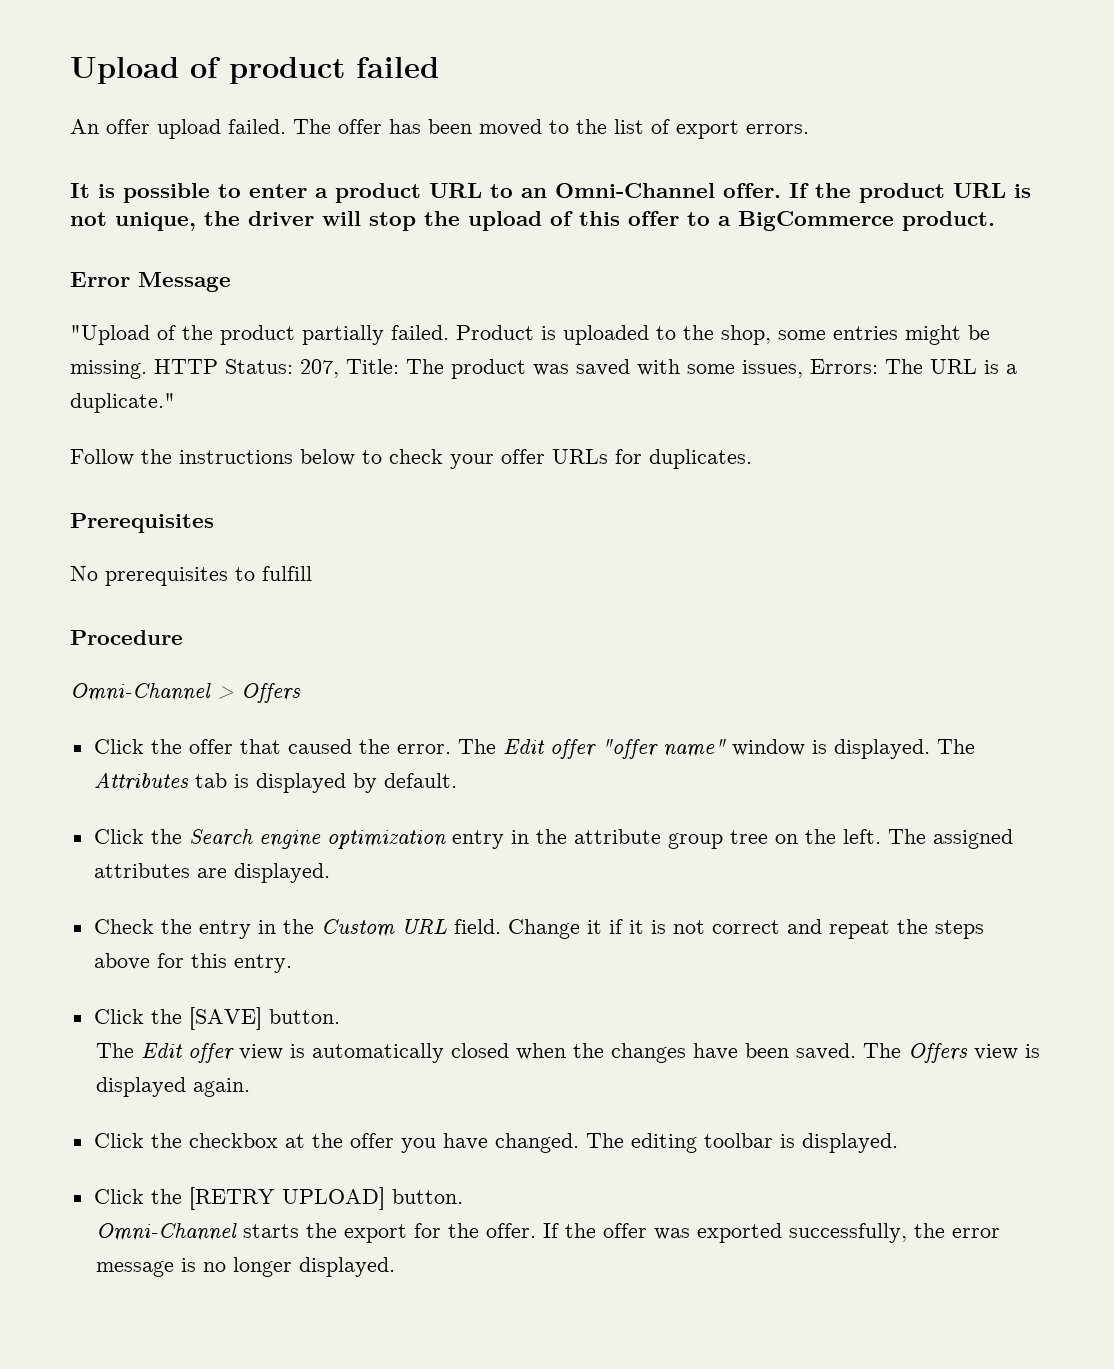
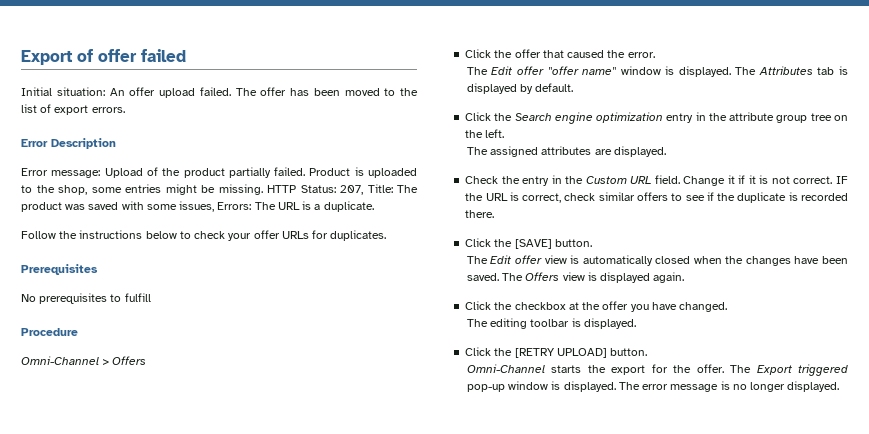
[70,57,345,84] Upload of product -> [21,49,137,65] Export of offer
(439, 67) none -> [21,87,105,96] Initial situation:
[70,183,1031,203] [70,211,995,231] [70,272,231,292] [70,325,150,345] It is possible to enter a product URL to an Omni-Channel offer. If the product URL is not unique, the driver will stop the upload of this offer to a BigCommerce product. // Error Message // "Upload -> [21,138,116,149] [21,168,143,178] Error Description // Error message: Upload
[70,393,175,413] duplicate." -> [323,201,374,212] duplicate.
(451, 749) none -> (655, 55) //
(881, 836) none -> (505, 133) //
[711,919,984,939] [93,953,292,973] correct and repeat the steps above for this entry. -> [793,176,848,184] [465,192,849,203] [465,210,495,218] correct. IF the URL is correct, check similar offers to see if the duplicate is recorded there.
(579, 1143) none -> (728, 307) //
[542,1223,945,1243] If the offer was exported successfully, the -> [730,364,848,376] [466,381,640,392] The Export triggered pop-up window is displayed. The

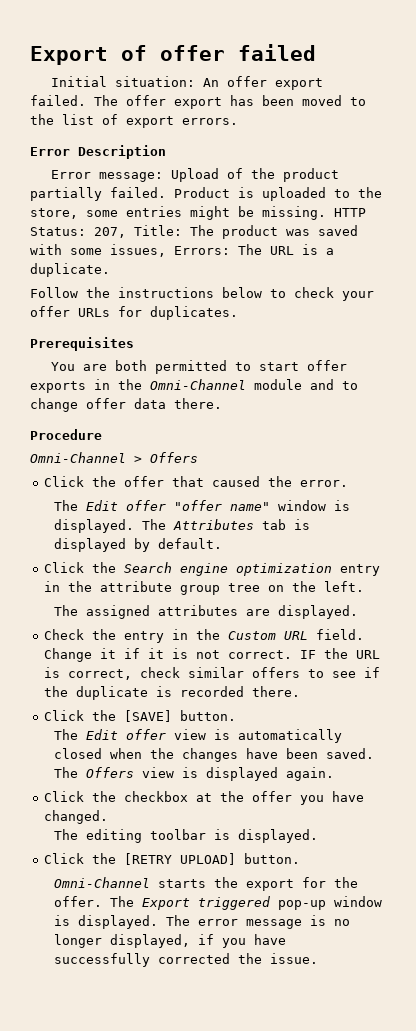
[159,88,195,98] upload -> [275,78,324,90] export
(287, 91) none -> [174,97,222,109] export
[58,185,87,195] shop, -> [30,208,78,219] store,
[21,293,151,304] No prerequisites to fulfill -> [51,360,348,374] [30,379,358,393] [30,398,222,412] You are both permitted to start offer exports in the Omni-Channel module and to change offer data there.
[787,381,840,392] displayed. -> [110,934,287,948] [54,953,319,967] displayed, if you have successfully corrected the issue.

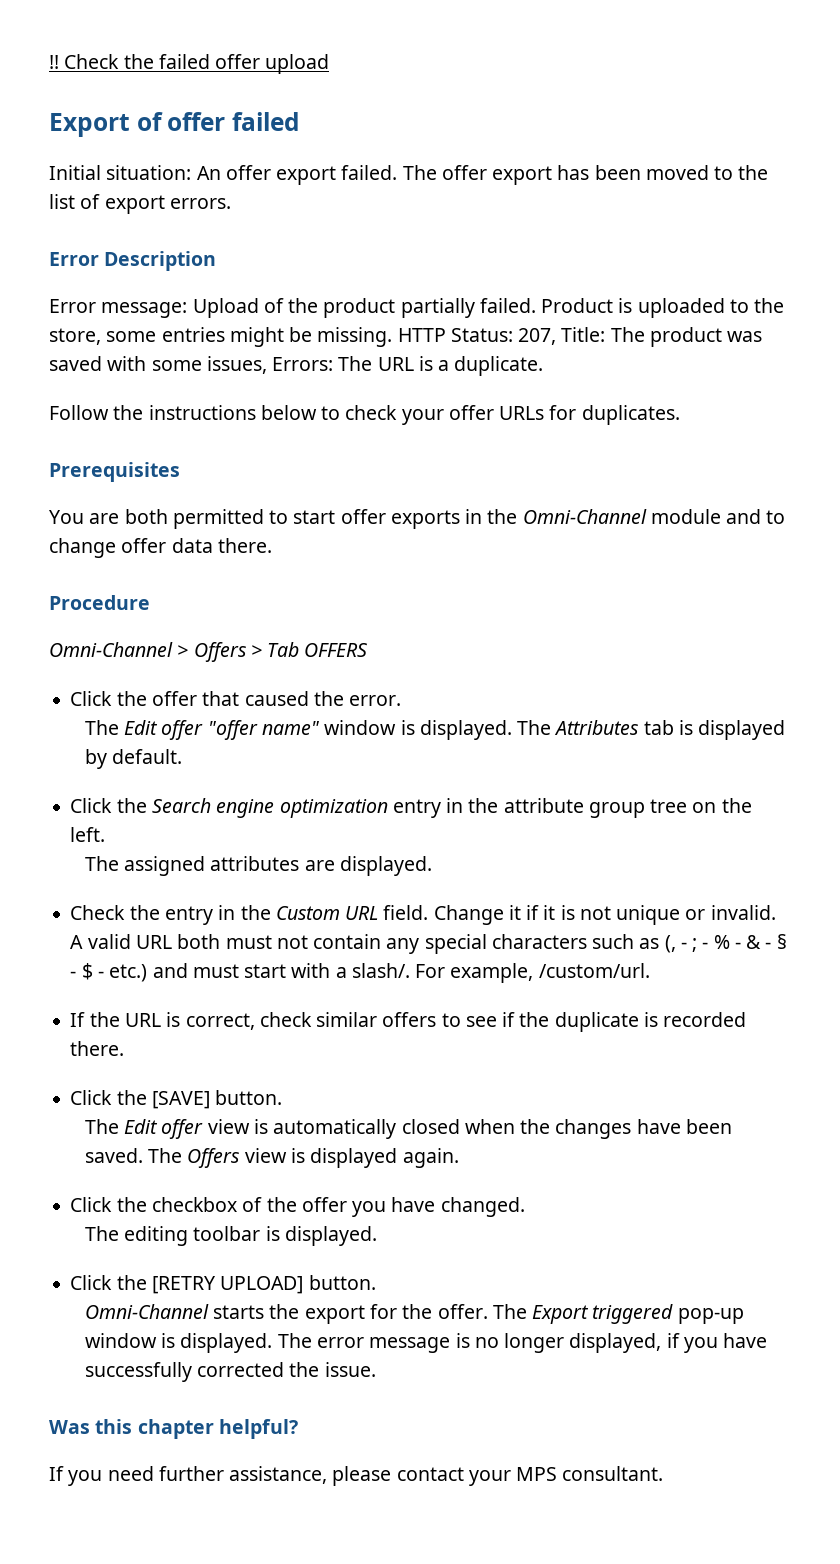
(30, 55) none -> [49,54,330,74] !! Check the failed offer upload //
(198, 457) none -> [250,642,369,657] > Tab OFFERS
[228,650,317,659] correct. IF -> [616,905,776,925] [70,934,787,954] [70,963,650,983] [70,1012,86,1027] unique or invalid. A valid URL both must not contain any special characters such as (, - ; - % - & - § - $ - etc.) and must start with a slash/. For example, /custom/url. // If
[196,793,213,802] at -> [242,1197,263,1212] of
(319, 958) none -> [49,1419,298,1439] [49,1466,664,1486] // Was this chapter helpful? // If you need further assistance, please contact your MPS consultant.

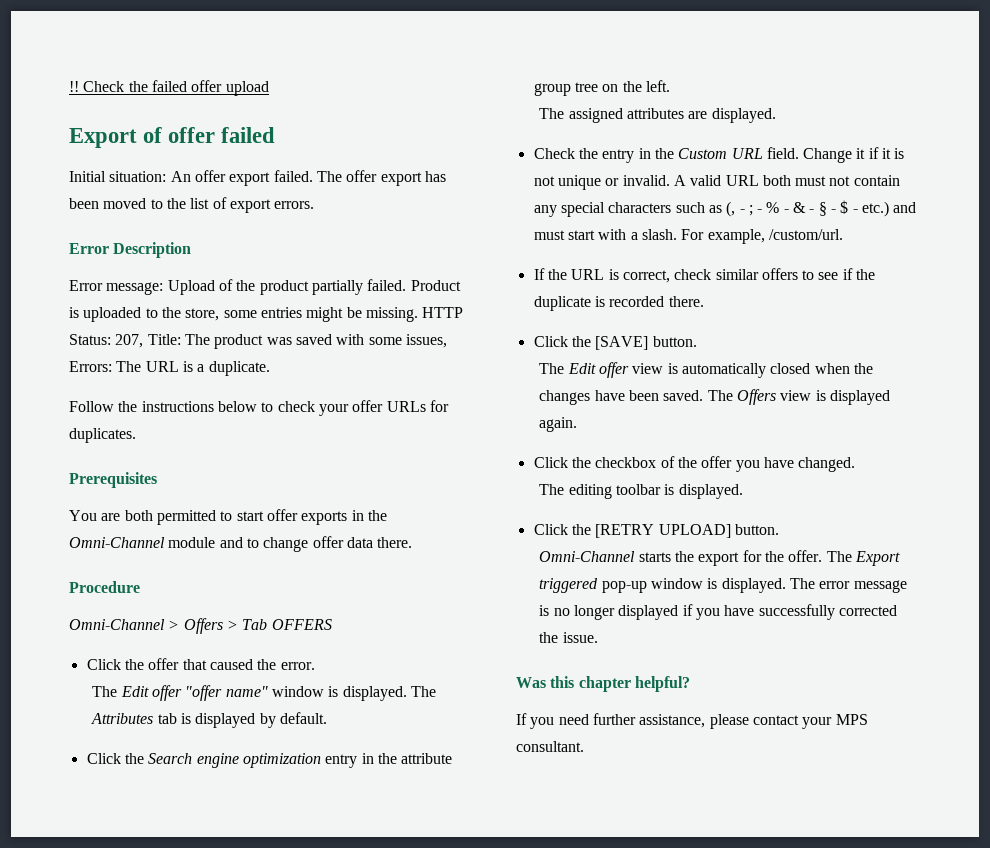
[351,963,410,978] slash/. -> [641,229,677,240] slash.
[569,1333,662,1353] displayed, -> [618,605,679,620] displayed

